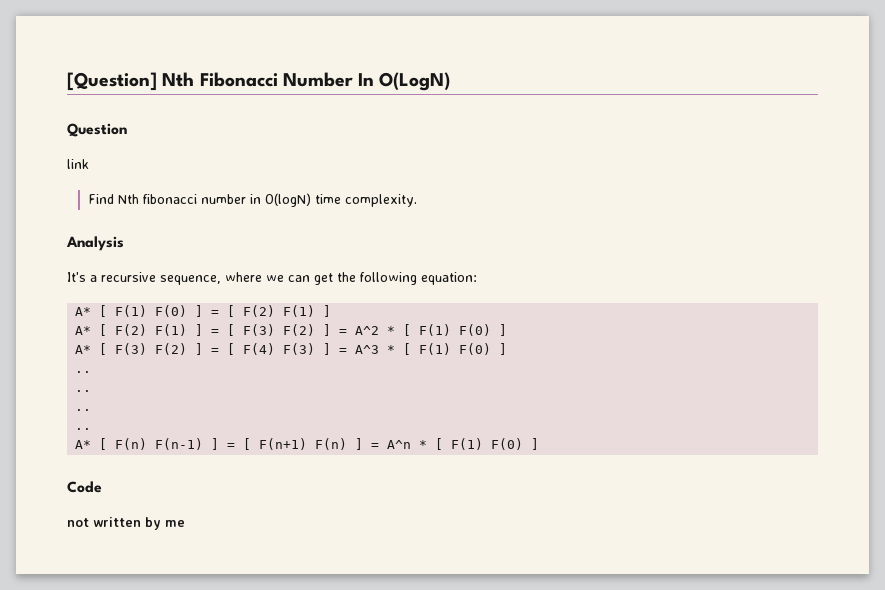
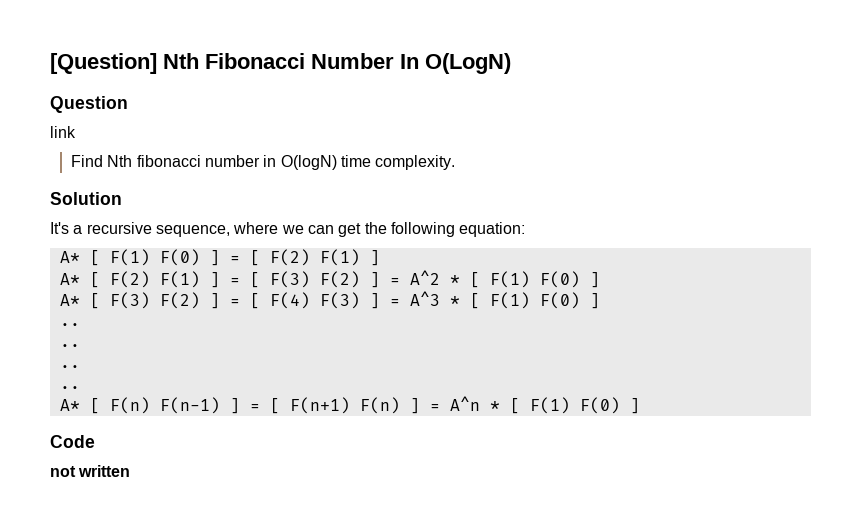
[66,236,124,251] Analysis -> [50,192,122,205] Solution
[145,517,185,530] by me -> (131, 471) none

